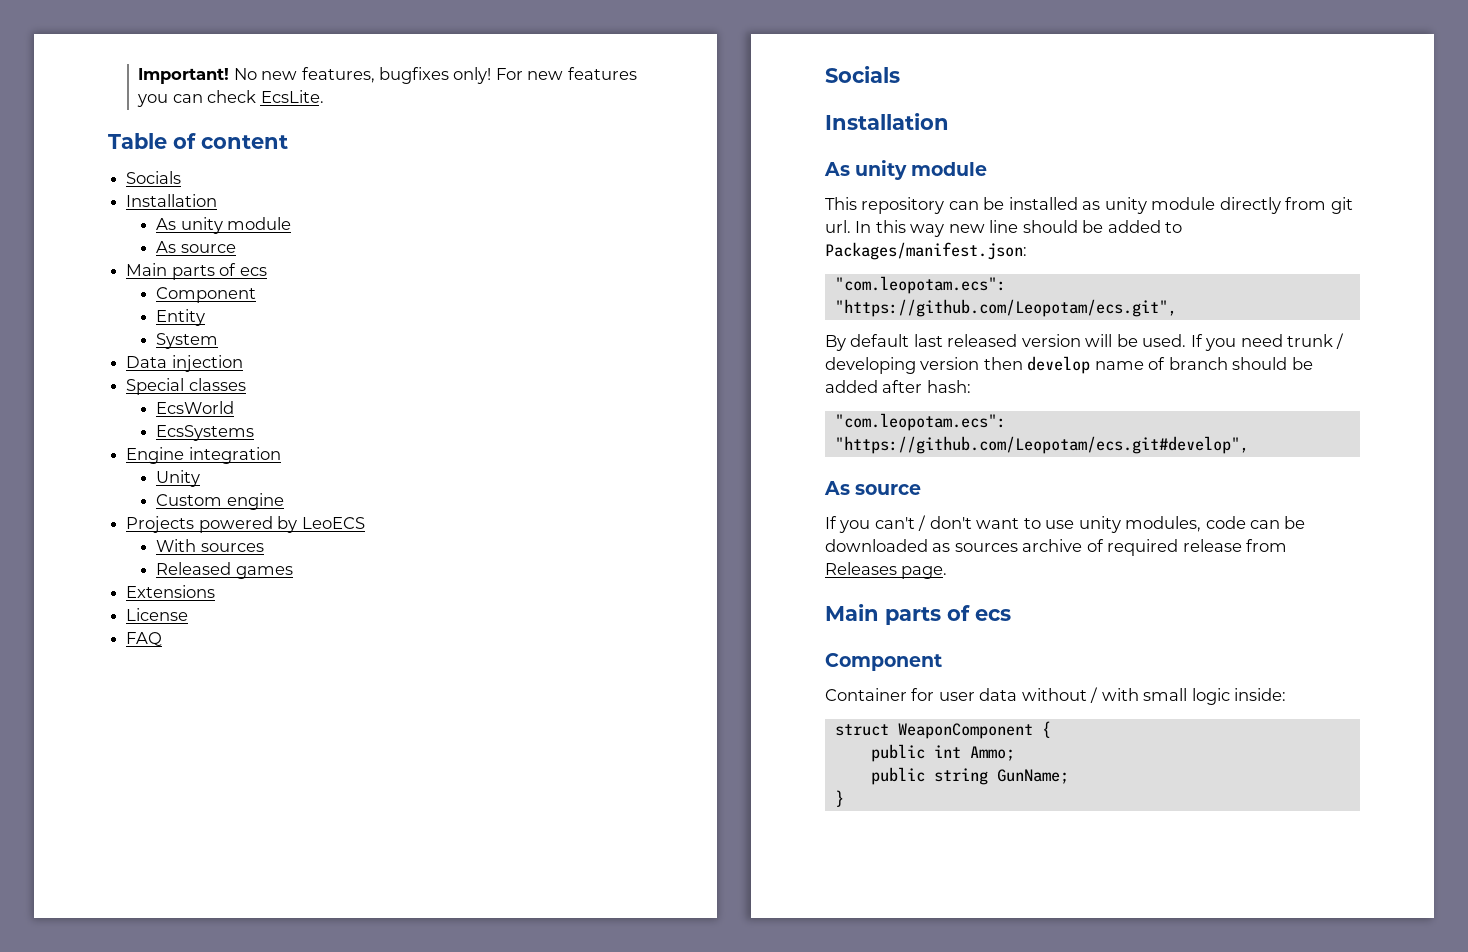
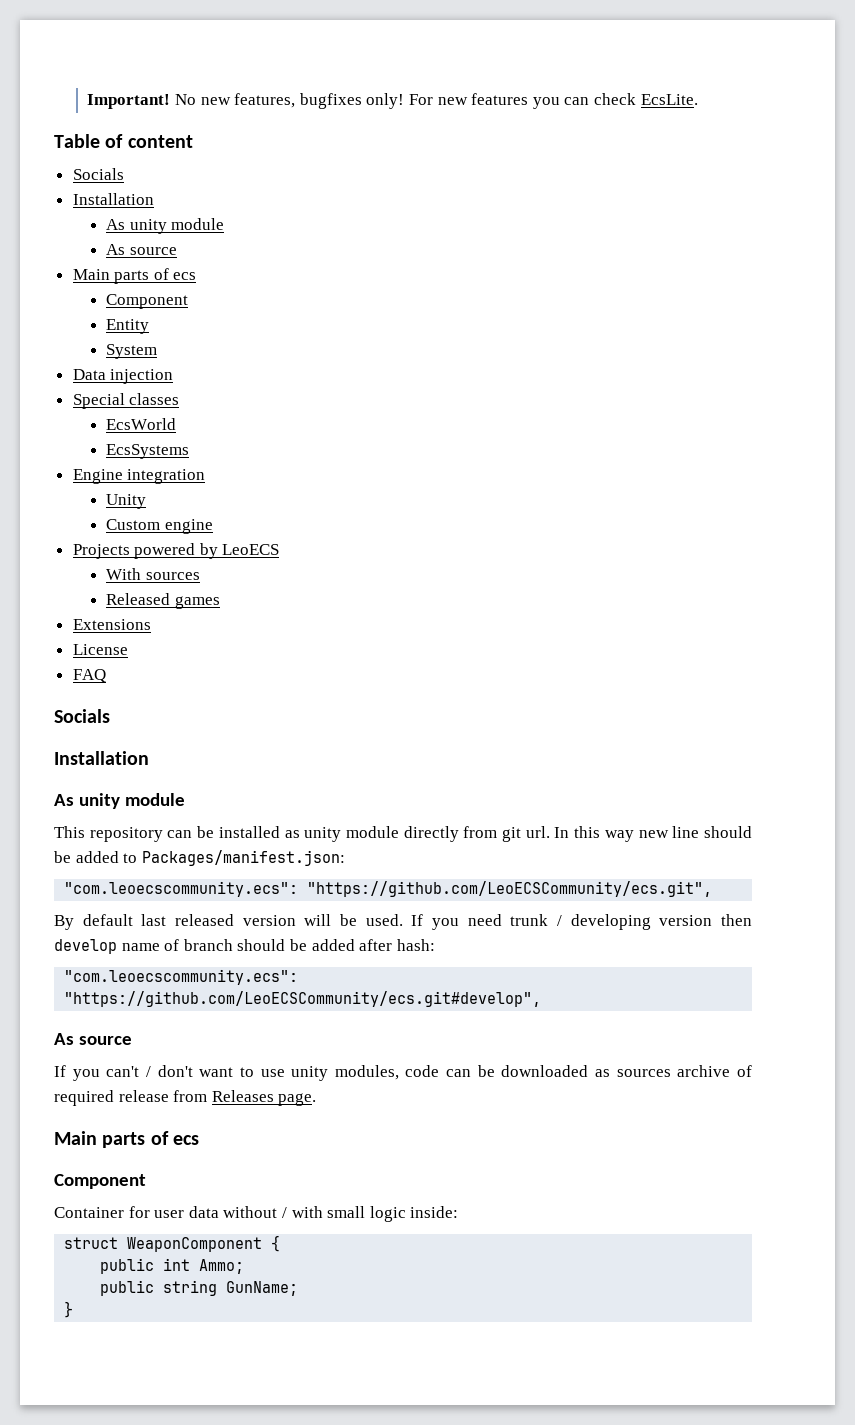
[834,276,1006,294] [834,299,1177,317] "com.leopotam.ecs": "https://github.com/Leopotam/ecs.git", -> [64,881,713,897] "com.leoecscommunity.ecs": "https://github.com/LeoECSCommunity/ecs.git",
[834,413,1006,431] [834,436,1249,454] "com.leopotam.ecs": "https://github.com/Leopotam/ecs.git#develop", -> [64,969,299,985] [64,991,542,1007] "com.leoecscommunity.ecs": "https://github.com/LeoECSCommunity/ecs.git#develop",

